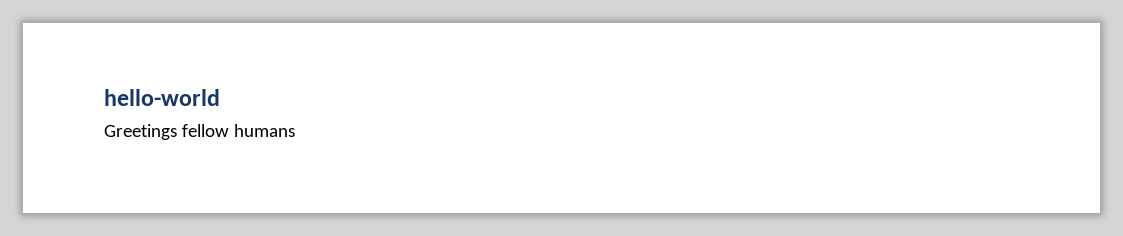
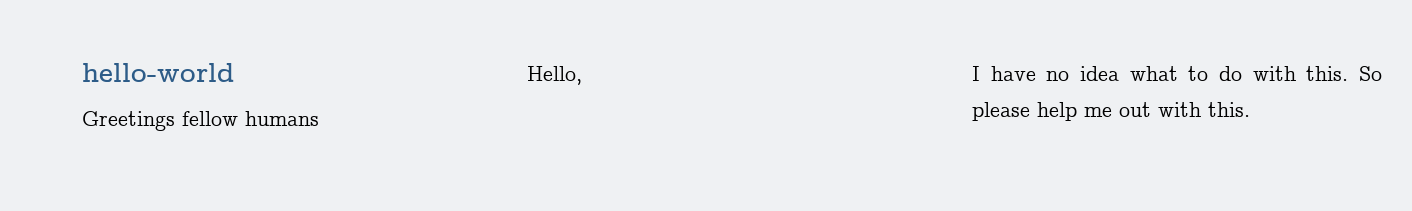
(295, 130) none -> [527,66,582,85] [972,66,1382,81] [972,102,1250,121] // Hello, // I have no idea what to do with this. So please help me out with this.

